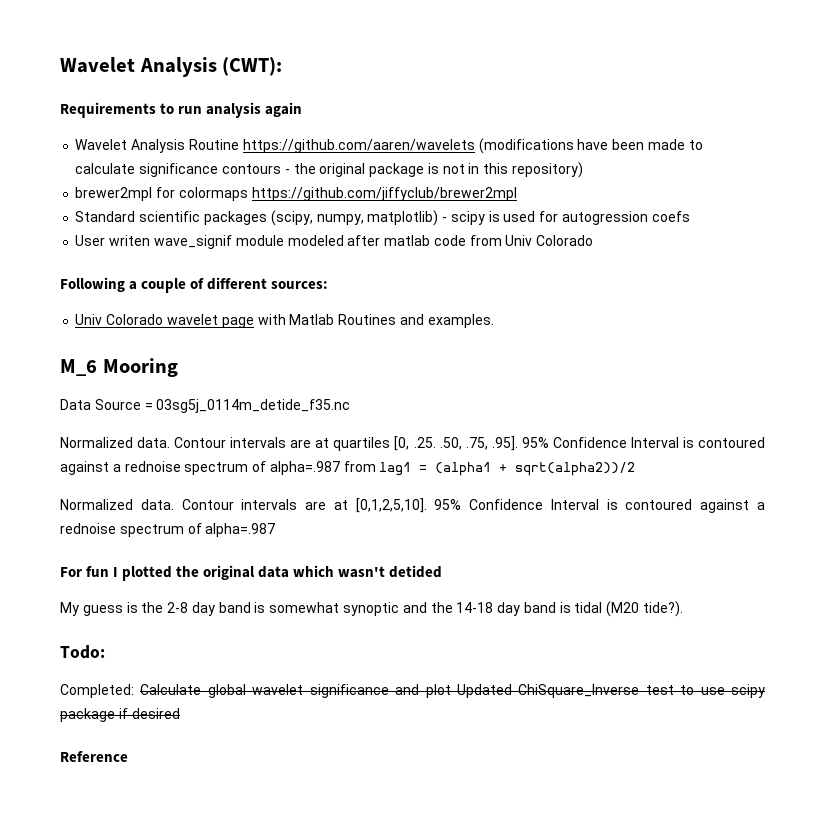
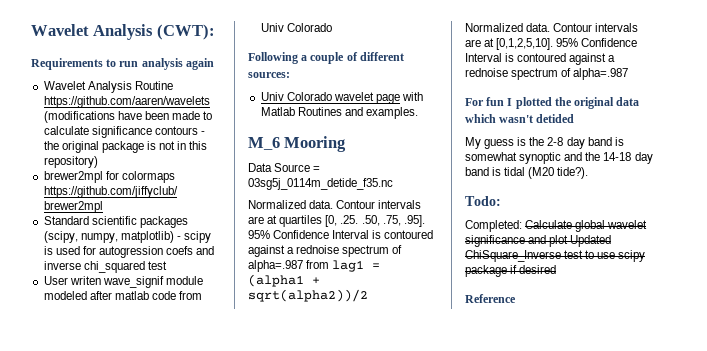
(690, 216) none -> [196,246,215,255] [43,261,167,273] and inverse chi_squared test

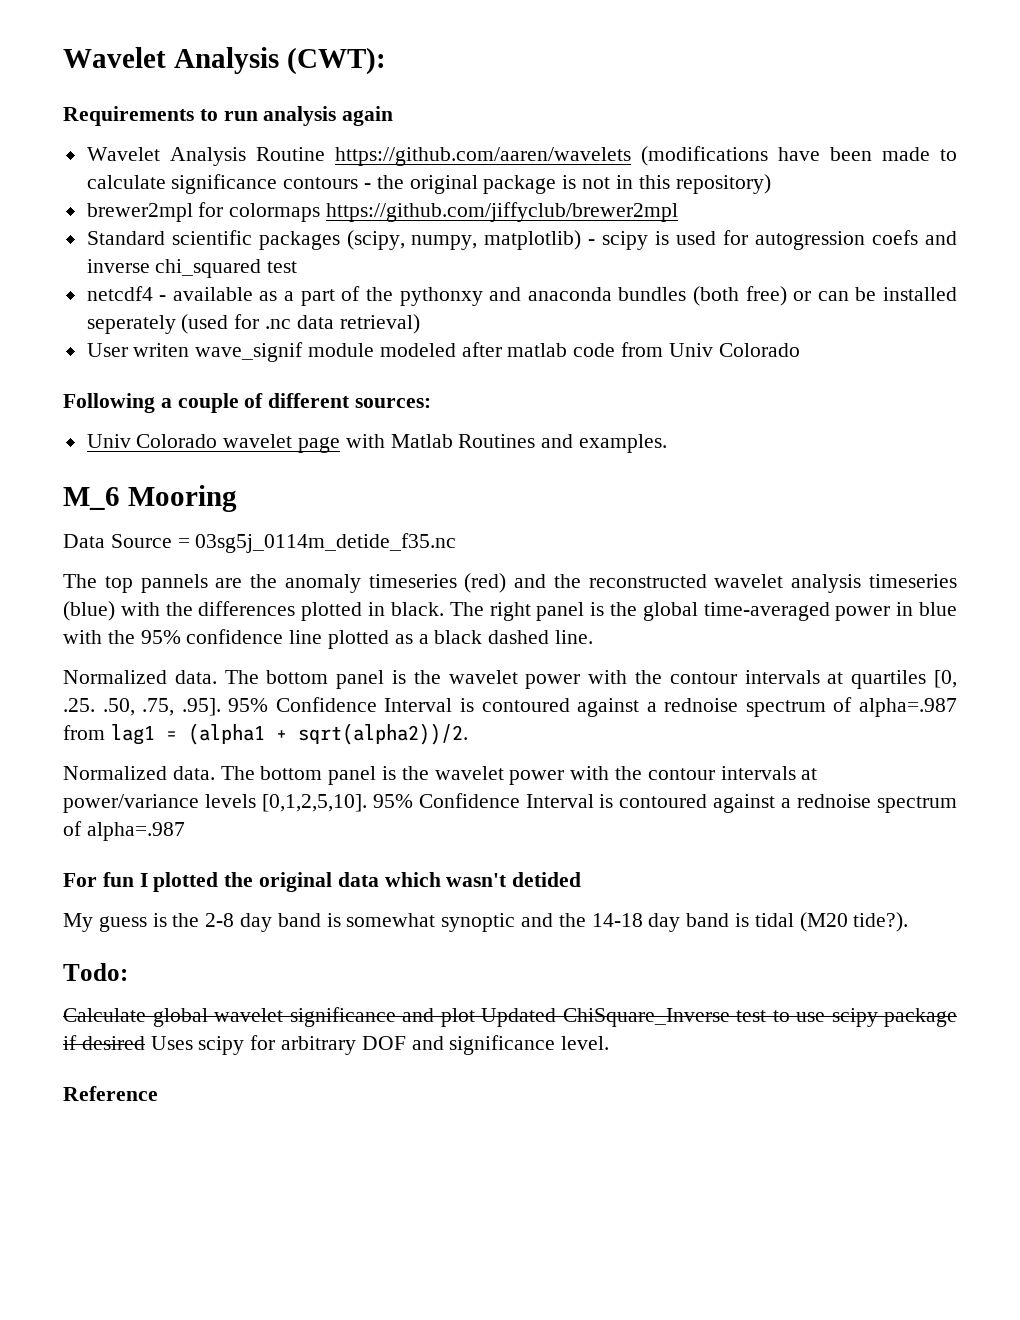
(167, 265) none -> [86,286,958,306] [86,314,420,334] // netcdf4 - available as a part of the pythonxy and anaconda bundles (both free) or can be installed seperately (used for .nc data retrieval)
[248,200,422,209] [248,216,264,224] Normalized data. Contour intervals are -> [63,573,957,593] [63,601,957,621] [63,629,594,649] [63,670,820,689] The top pannels are the anomaly timeseries (red) and the reconstructed wavelet analysis timeseries (blue) with the differences plotted in black. The right panel is the global time-averaged power in blue with the 95% confidence line plotted as a black dashed line. // Normalized data. The bottom panel is the wavelet power with the contour intervals
[248,289,368,302] [465,23,639,32] [465,38,495,47] sqrt(alpha2))/2 // Normalized data. Contour intervals are at -> [297,723,468,745] [63,766,818,785] [63,794,256,813] sqrt(alpha2))/2. // Normalized data. The bottom panel is the wavelet power with the contour intervals at power/variance levels
[465,220,522,232] Completed: -> (128, 972) none
(557, 269) none -> [150,1035,610,1055] Uses scipy for arbitrary DOF and significance level.

